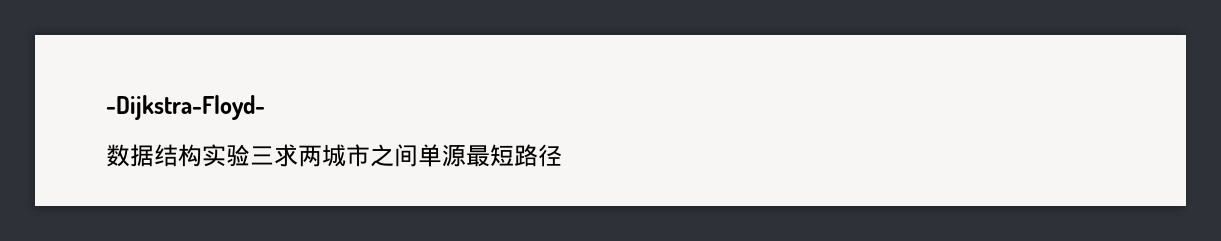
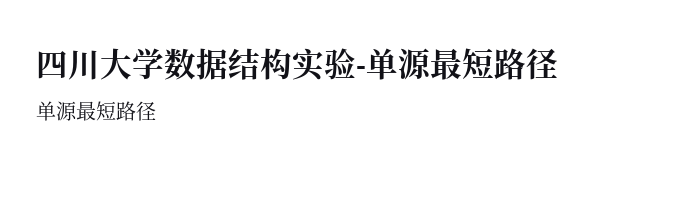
[106,95,265,120] -Dijkstra-Floyd- // -> [36,48,164,80] 四川大学
[250,144,562,167] 三求两城市之间单源最短路径 -> [356,48,558,80] [36,101,156,121] -单源最短路径 // 单源最短路径

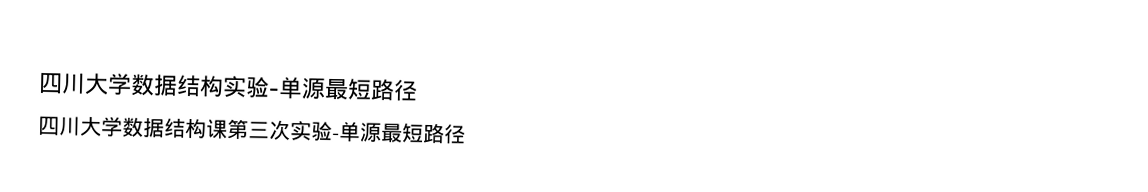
(558, 64) none -> [38,115,340,141] 四川大学数据结构课第三次实验-

